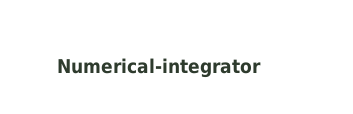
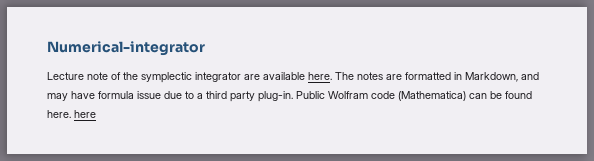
(261, 68) none -> [47,72,539,83] [47,91,532,102] [47,110,96,118] // Lecture note of the symplectic integrator are available here. The notes are formatted in Markdown, and may have formula issue due to a third party plug-in. Public Wolfram code (Mathematica) can be found here. here

